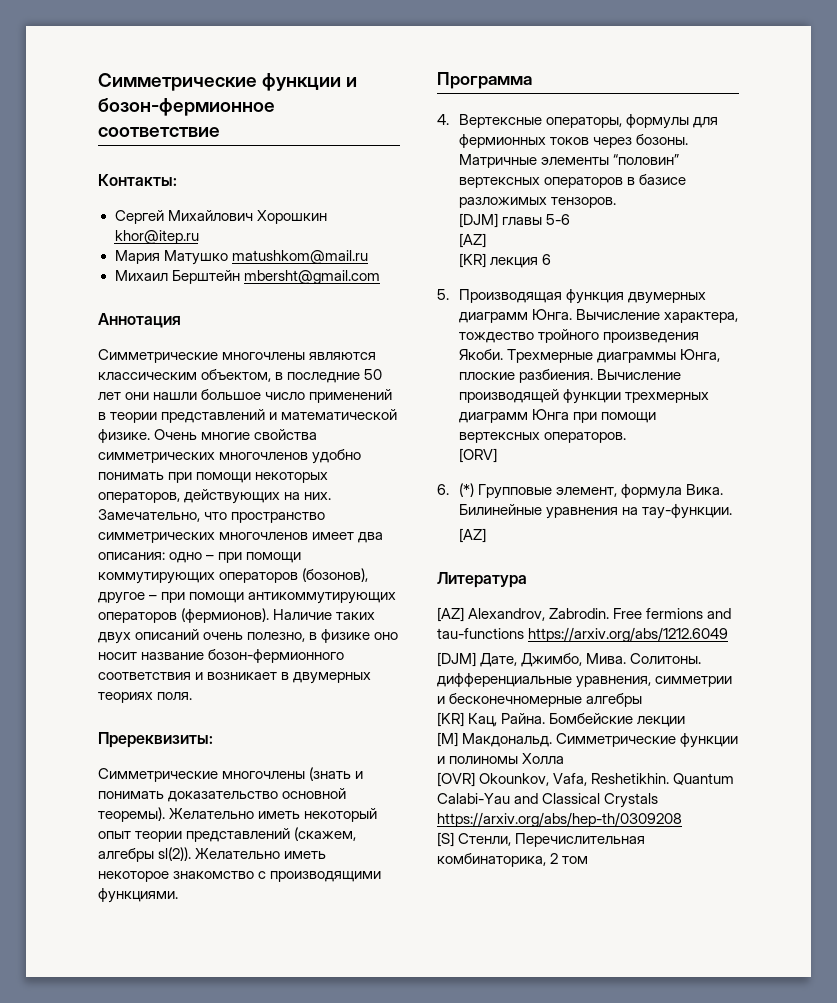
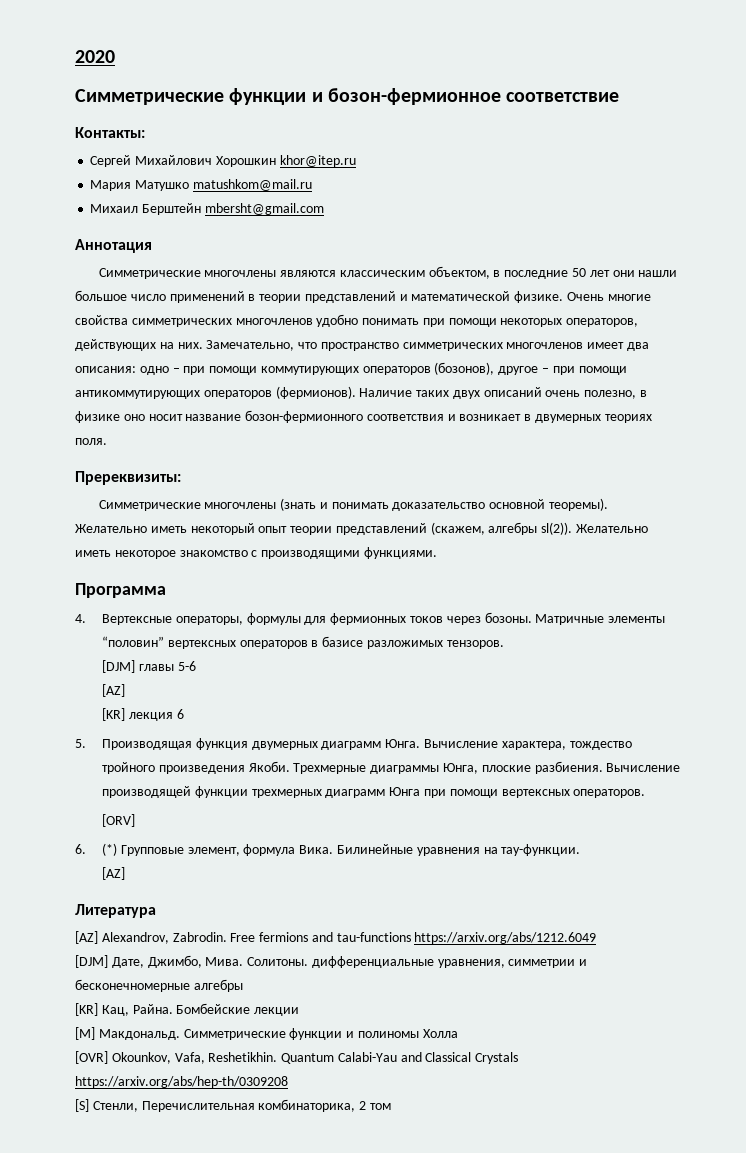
(98, 82) none -> [75,50,115,63] 2020 //

